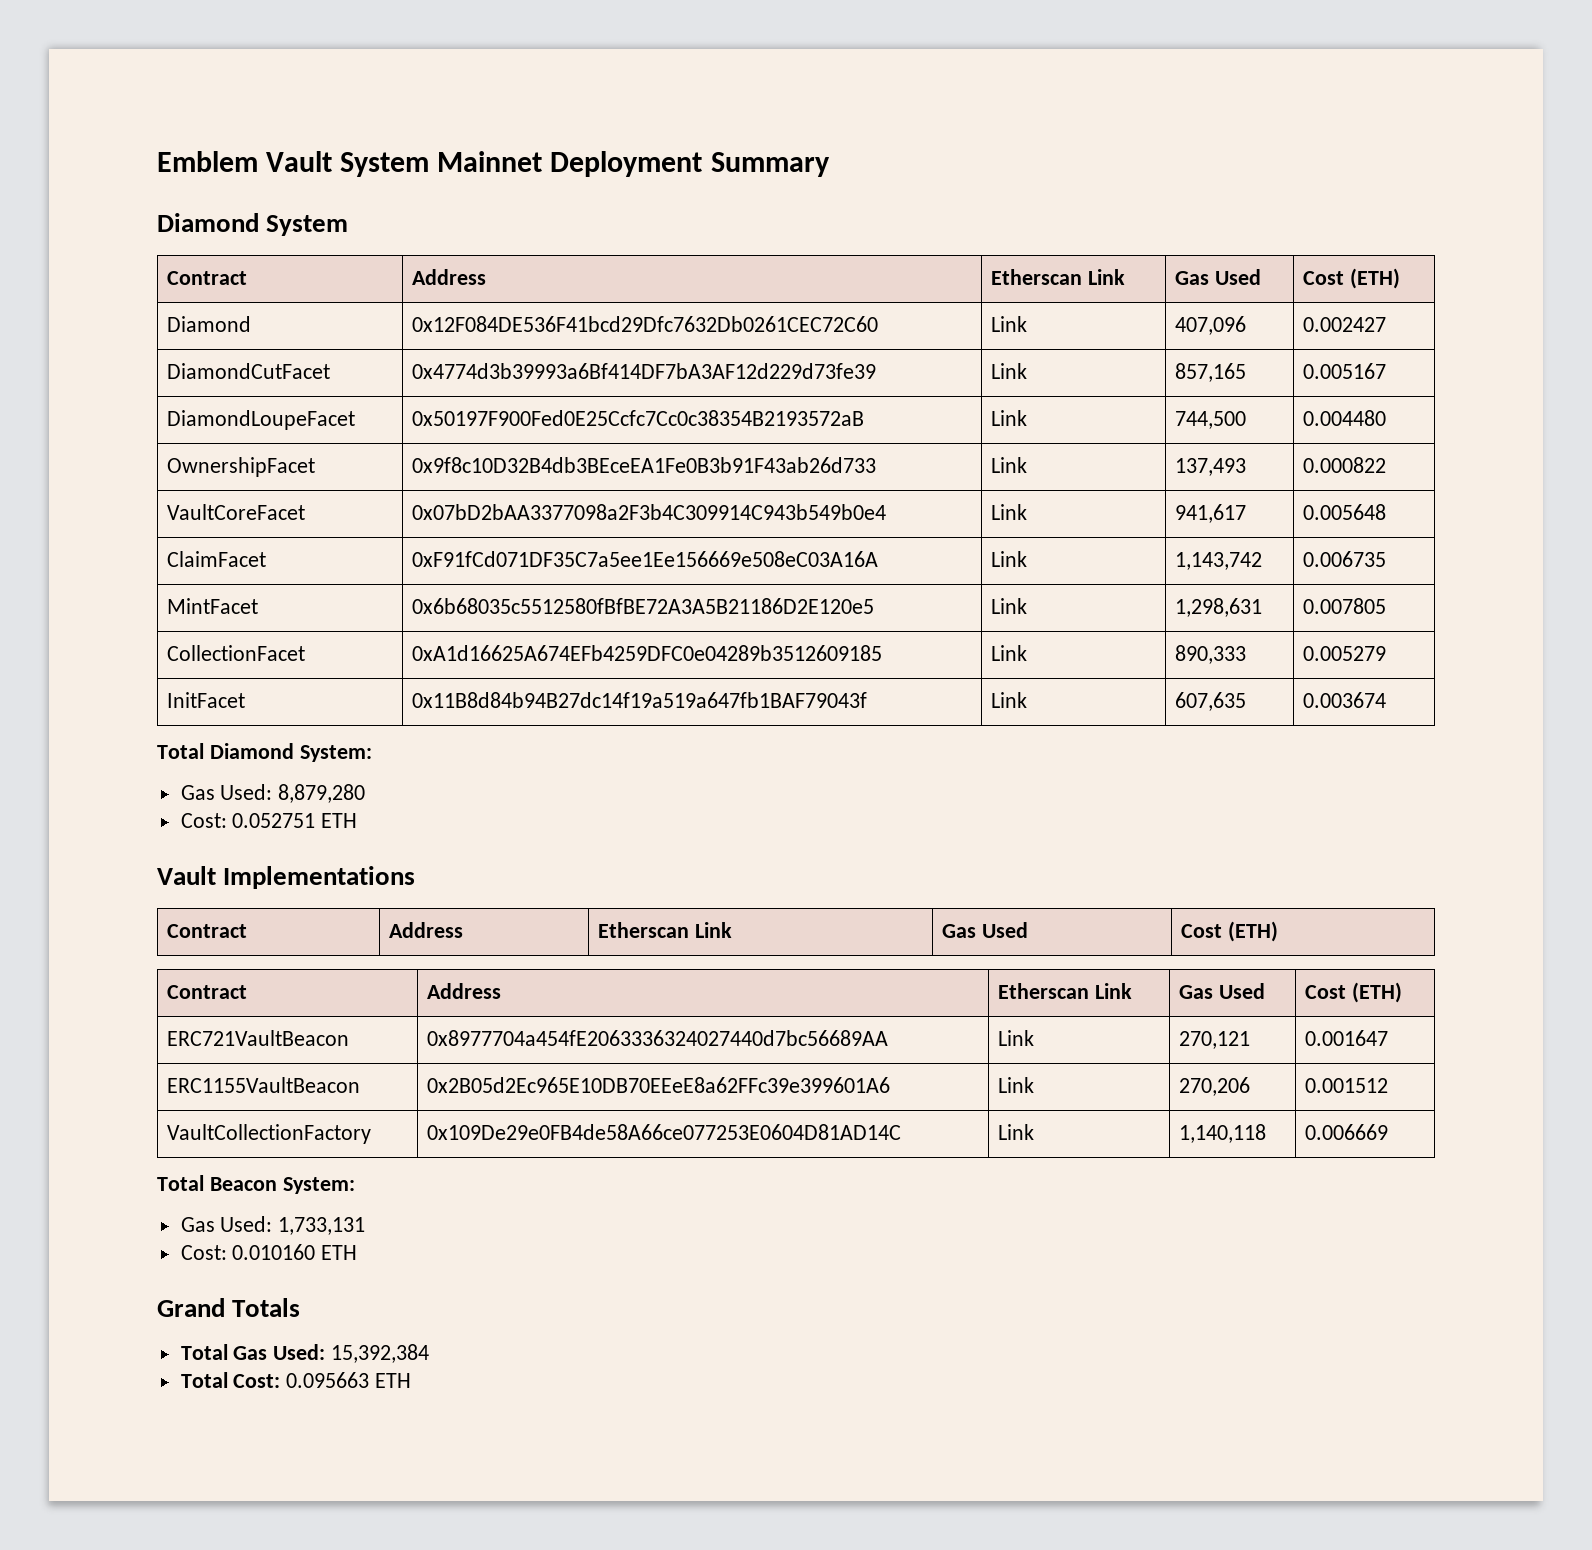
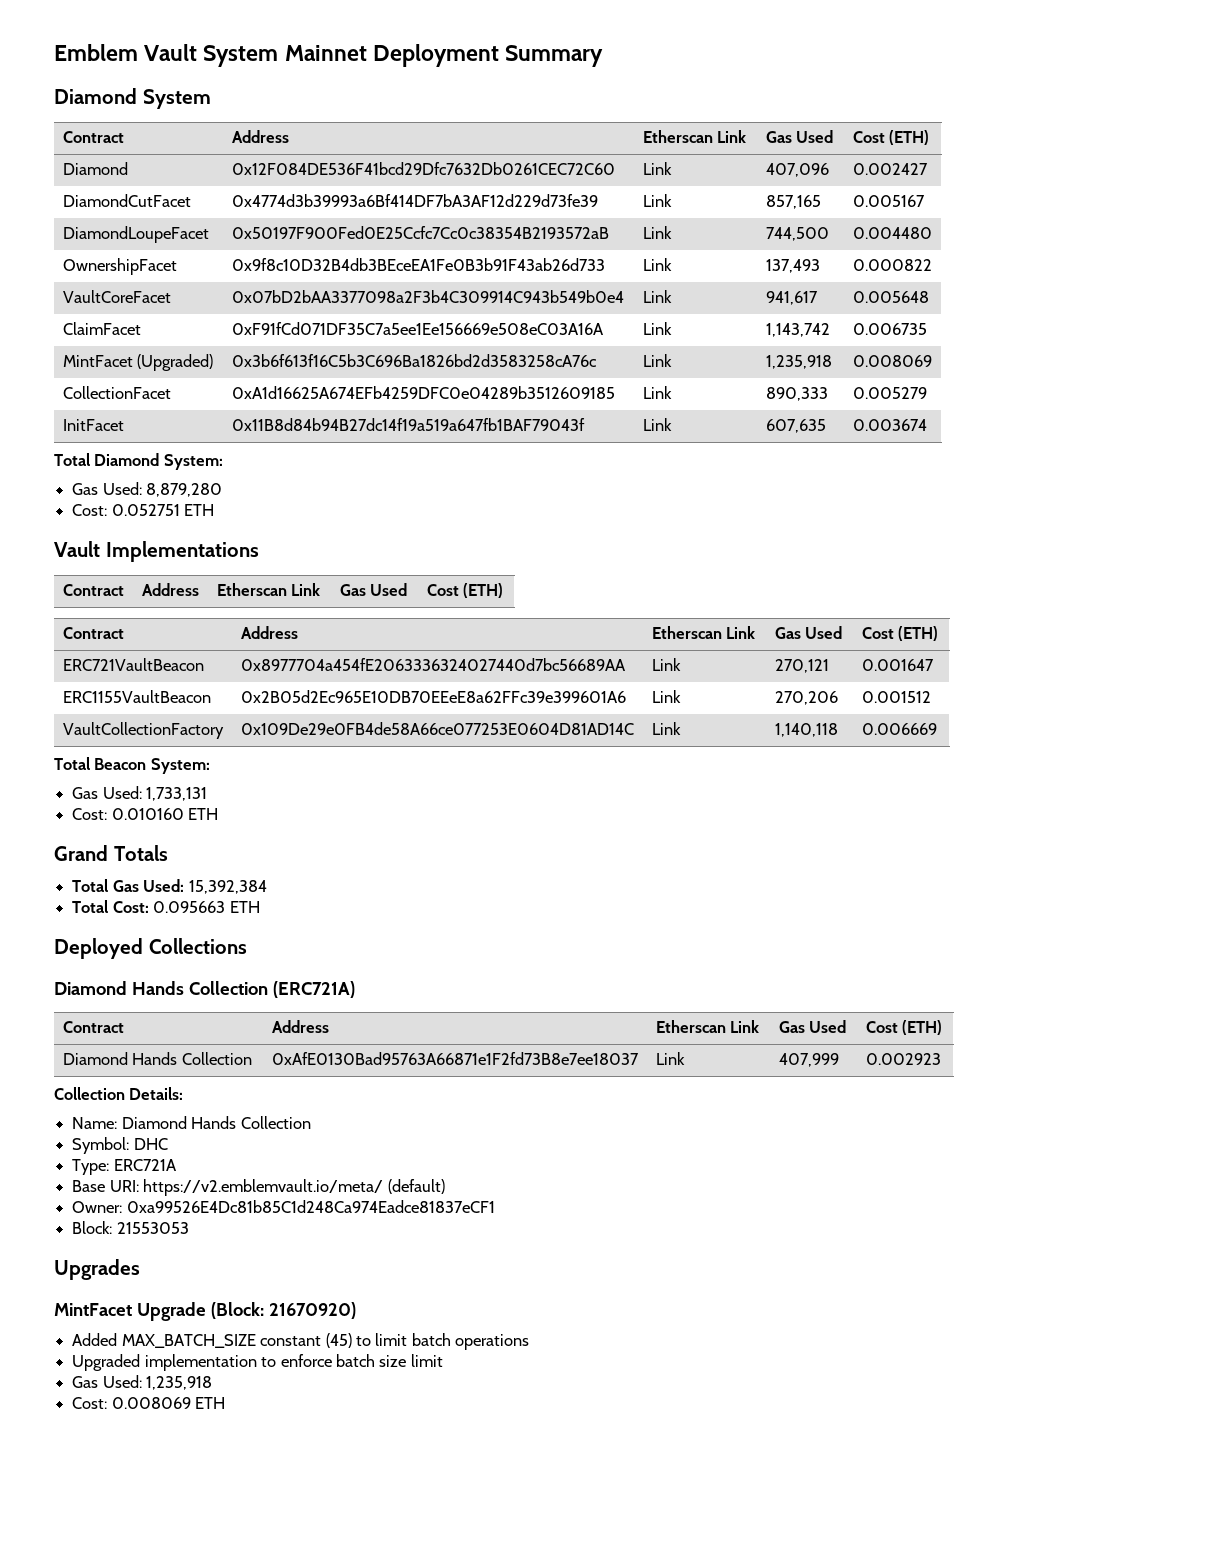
[412,598,875,614] [991,598,1028,614] [1175,598,1263,617] [1303,598,1387,614] | 0x6b68035c5512580fBfBE72A3A5B21186D2E120e5 | Link | 1,298,631 | 0.007805 -> [137,354,214,371] [231,354,597,367] [642,354,672,367] [765,355,832,369] [852,355,932,367] (Upgraded) | 0x3b6f613f16C5b3C696Ba1826bd2d3583258cA76c | Link | 1,235,918 | 0.008069
(412, 1380) none -> [54,938,247,959] [54,981,355,998] [62,1021,124,1033] [271,1020,329,1033] [655,1020,760,1033] [778,1020,847,1033] [865,1020,943,1035] [62,1052,252,1065] [271,1052,639,1065] [655,1052,685,1065] [778,1053,839,1067] [865,1053,941,1065] [54,1087,184,1100] [72,1116,311,1129] [72,1137,168,1154] [72,1159,177,1175] [72,1179,445,1196] [72,1200,495,1213] [72,1221,189,1234] [54,1259,140,1280] [54,1302,356,1321] [72,1333,530,1350] [72,1354,443,1371] [72,1375,213,1390] [72,1397,226,1409] // Deployed Collections // Diamond Hands Collection (ERC721A) // Contract | Address | Etherscan Link | Gas Used | Cost (ETH) // Diamond Hands Collection | 0xAfE0130Bad95763A66871e1F2fd73B8e7ee18037 | Link | 407,999 | 0.002923 // Collection Details: // Name: Diamond Hands Collection // Symbol: DHC // Type: ERC721A // Base URI: https://v2.emblemvault.io/meta/ (default) // Owner: 0xa99526E4Dc81b85C1d248Ca974Eadce81837eCF1 // Block: 21553053 // Upgrades // MintFacet Upgrade (Block: 21670920) // Added MAX_BATCH_SIZE constant (45) to limit batch operations // Upgraded implementation to enforce batch size limit // Gas Used: 1,235,918 // Cost: 0.008069 ETH

